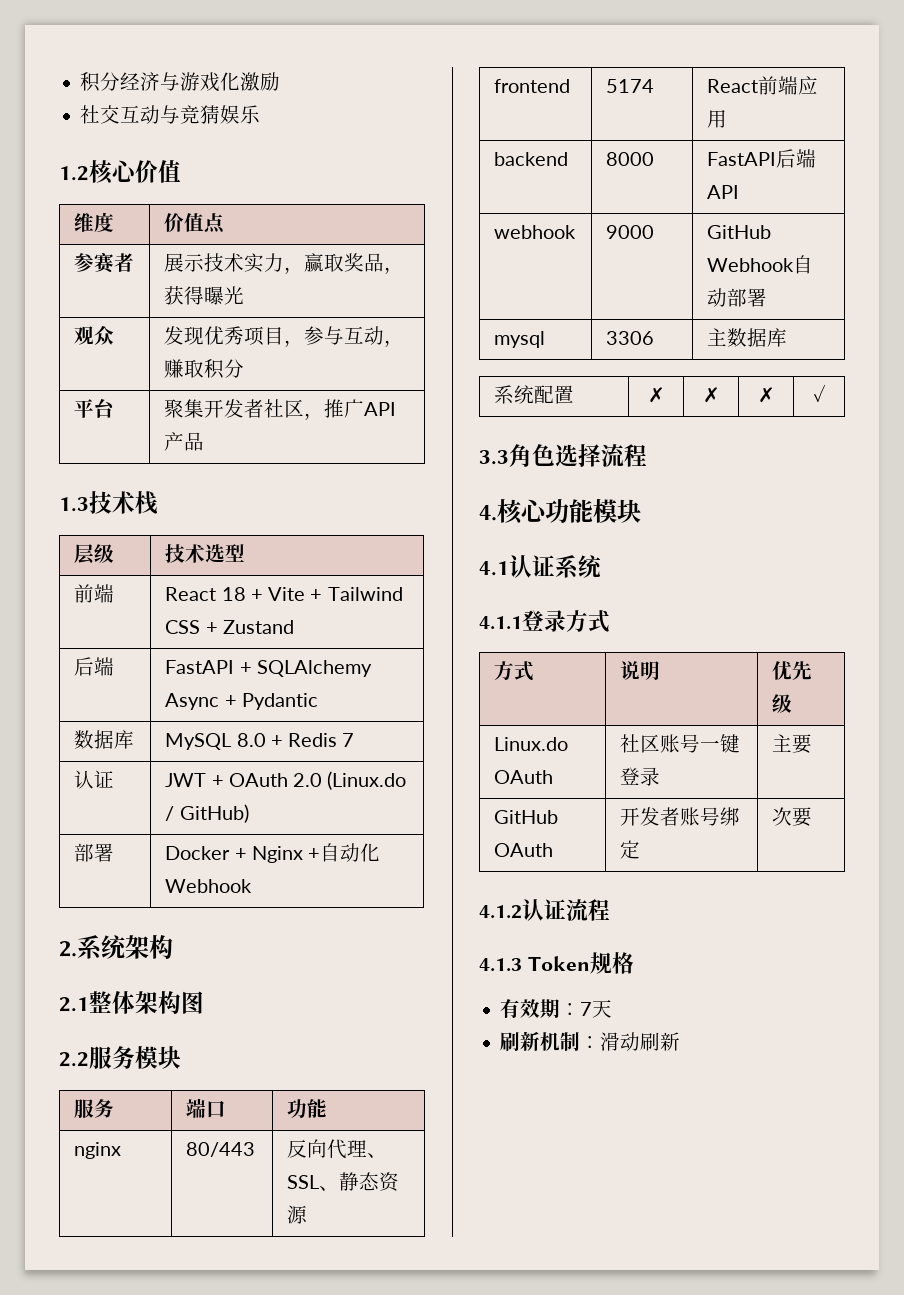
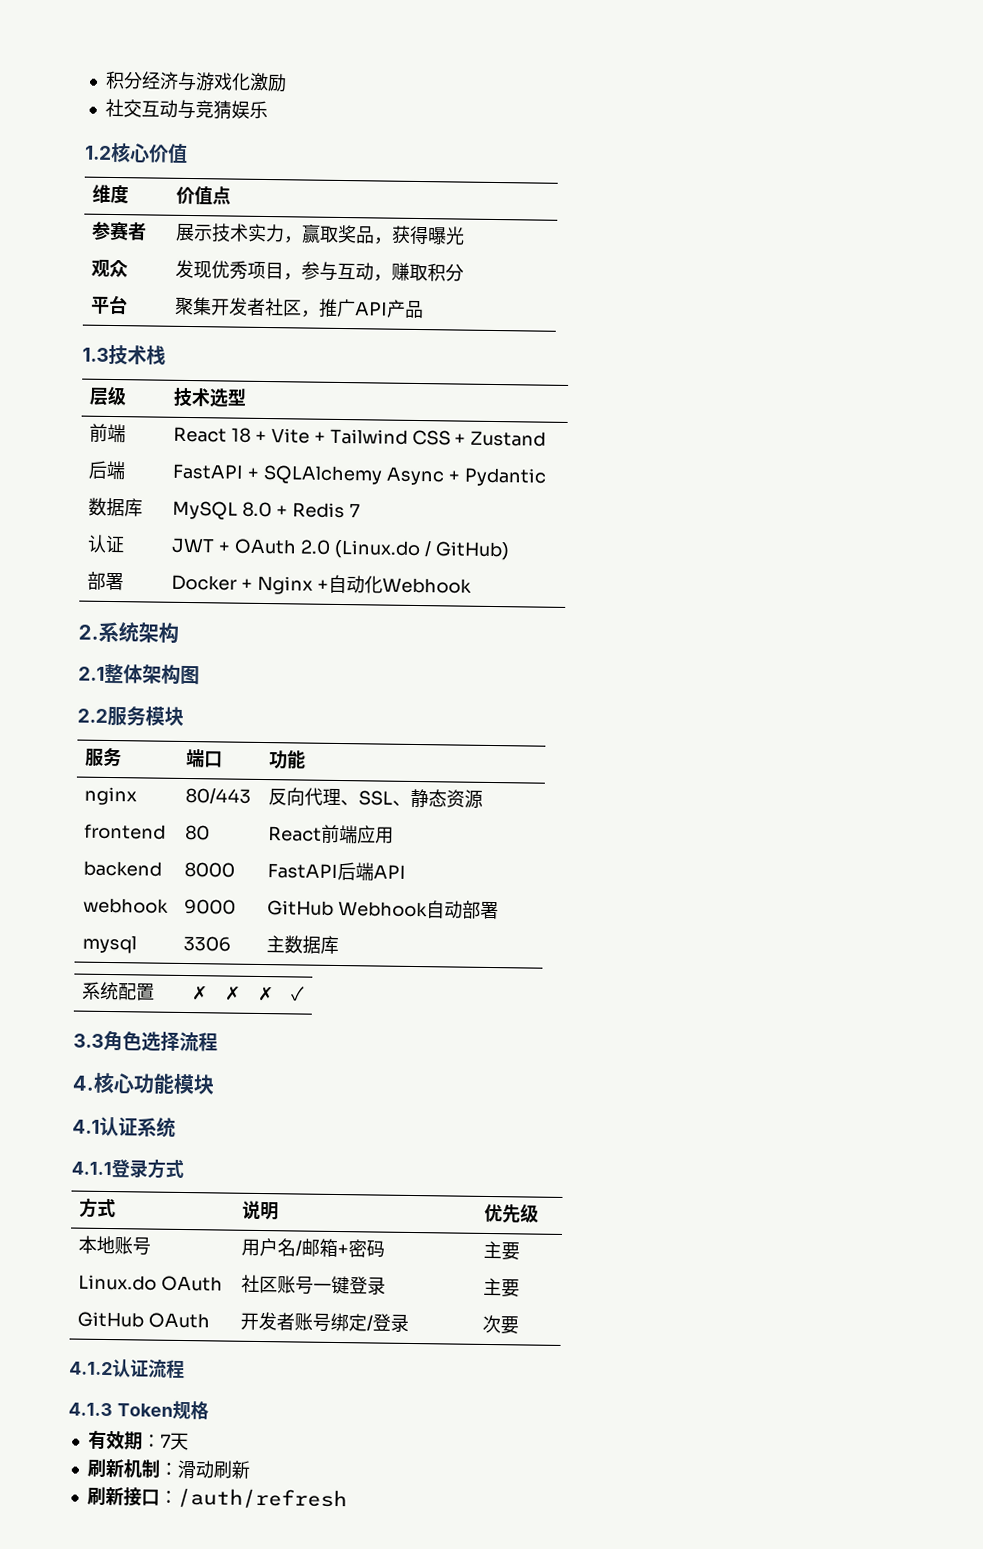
[606,79,655,93] 5174 -> [185,824,211,841] 80
(793, 703) none -> [78,1235,152,1256] [241,1238,386,1258] [483,1240,521,1261] // 本地账号 | 用户名/邮箱+密码 | 主要
(641, 849) none -> [366,1313,410,1332] /登录
(681, 1041) none -> [86,1486,347,1510] // 刷新接口：/auth/refresh

